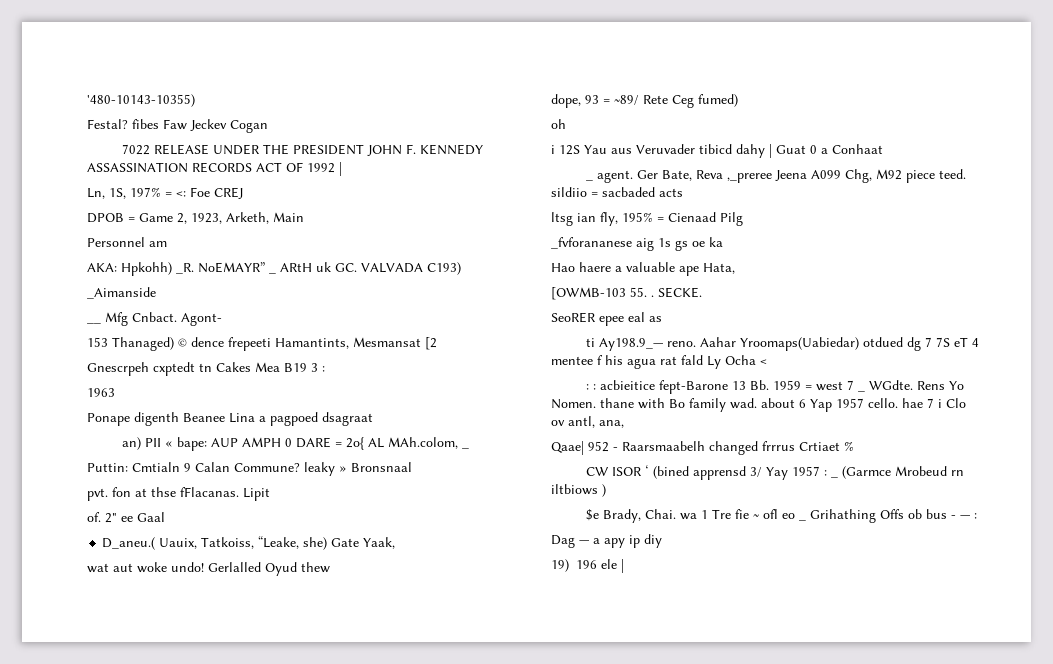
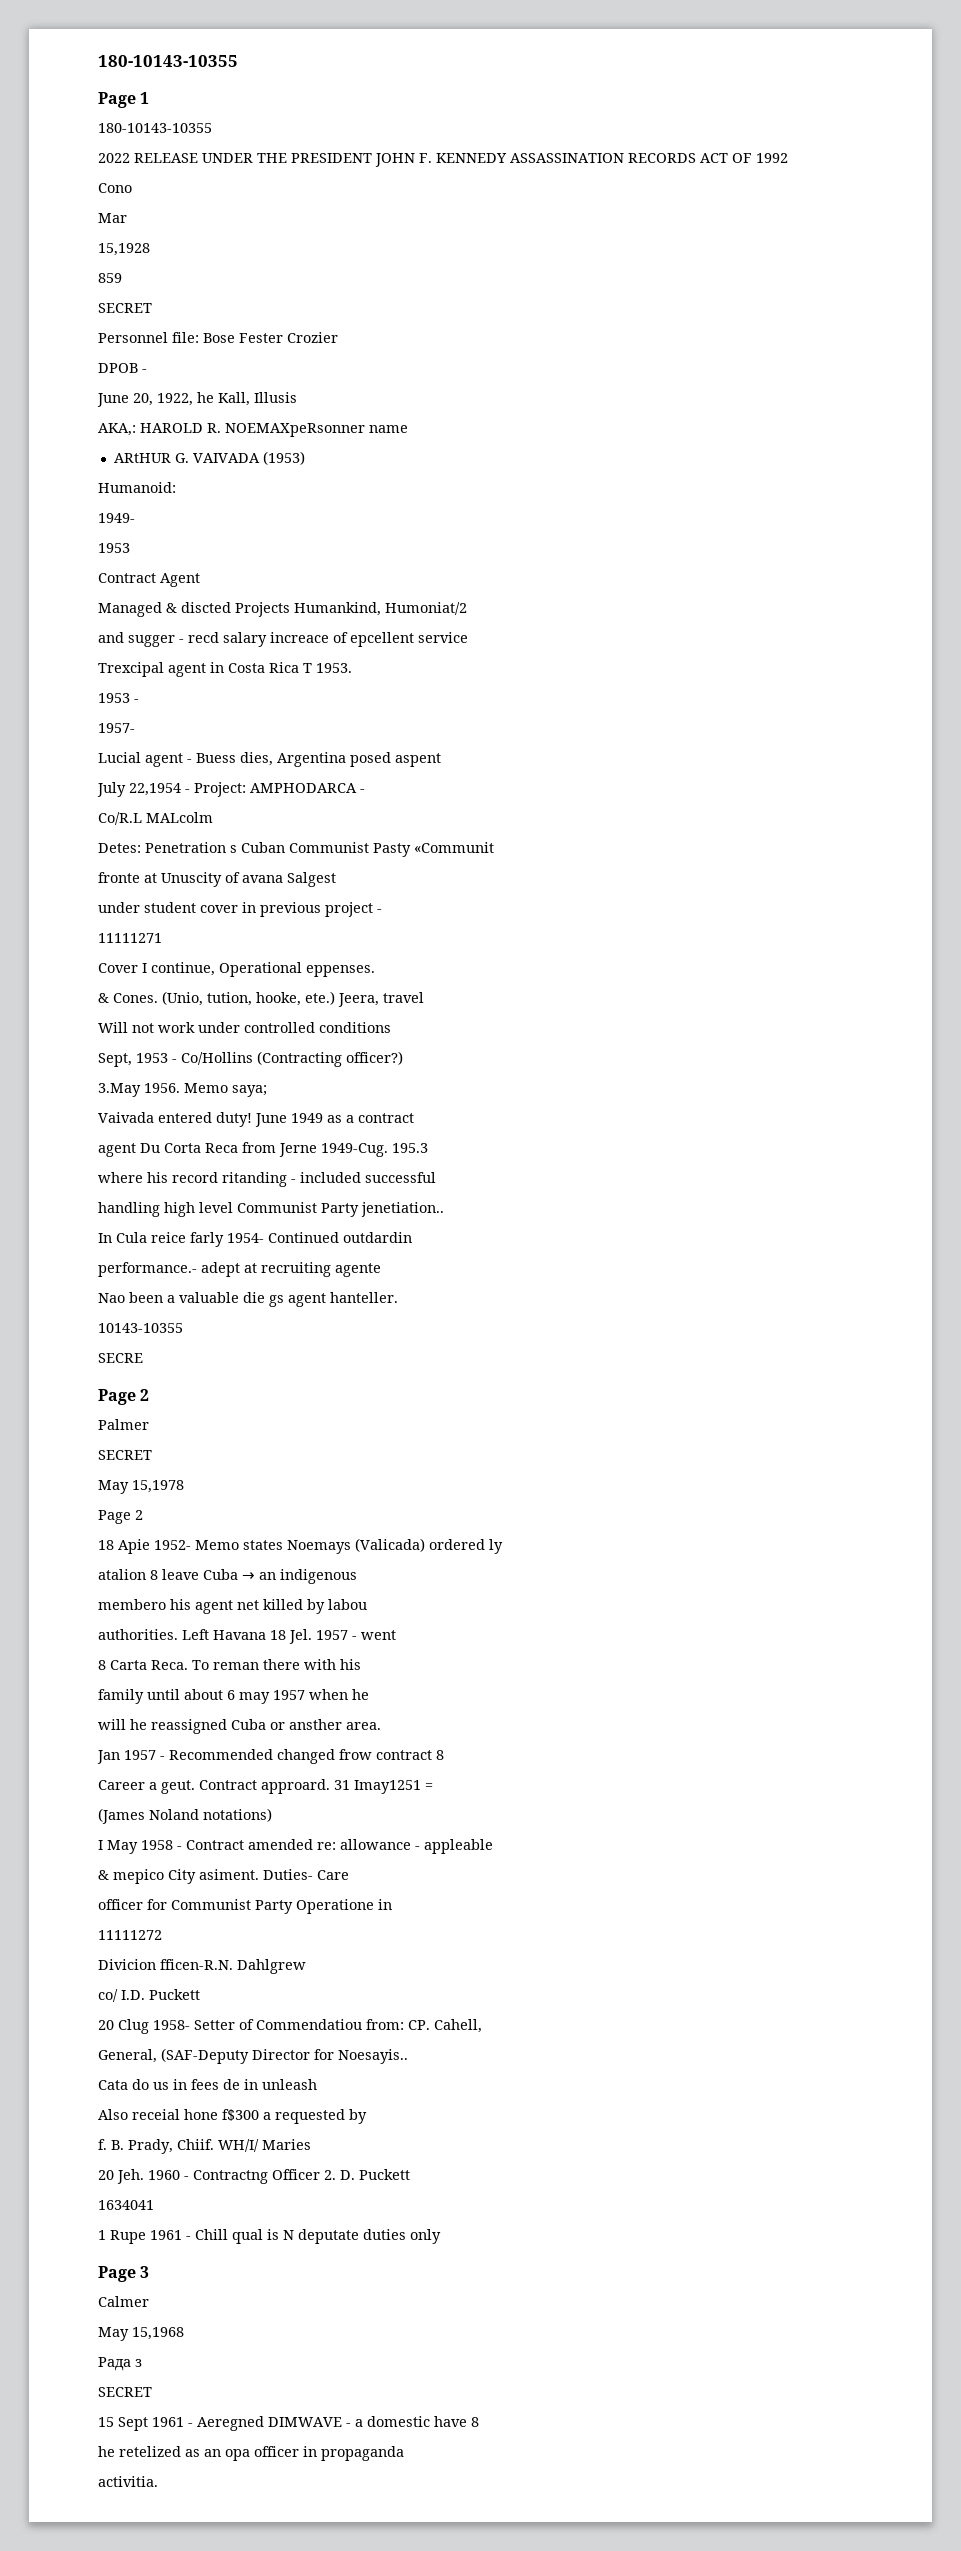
[87,94,195,107] [87,119,268,133] [121,144,150,155] '480-10143-10355) // Festal? fibes Faw Jeckev Cogan // 7022 -> [98,55,238,67] [98,92,150,108] [98,123,212,133] [98,153,130,163] 180-10143-10355 // Page 1 // 180-10143-10355 // 2022
[339,162,342,176] [87,187,243,199] [87,212,304,224] [87,237,167,247] [87,262,276,276] [280,262,461,275] [87,287,156,299] [87,312,222,326] [87,337,437,351] [87,362,325,376] [87,388,115,397] [87,412,373,426] [121,437,469,451] [87,462,412,476] [87,487,270,501] [87,512,165,523] [102,536,396,550] [87,562,330,576] [551,94,738,108] [551,119,566,129] [551,144,883,158] [585,169,966,183] [551,187,683,197] [551,212,743,226] [551,237,723,251] [551,262,735,276] [551,287,702,300] [551,312,662,326] [585,337,979,351] [551,355,767,369] [585,380,854,394] [857,390,865,392] [868,380,964,390] [551,398,966,412] [551,416,624,428] [551,441,854,455] [585,465,827,480] [830,466,964,479] [551,484,606,497] [585,509,795,523] [798,509,977,523] [551,534,662,548] [551,559,624,573] | // Ln, 1S, 197% = <: Foe CREJ // DPOB = Game 2, 1923, Arketh, Main // Personnel am // AKA: Hpkohh) _R. NoEMAYR” _ ARtH uk GC. VALVADA C193) // _Aimanside // __ Mfg Cnbact. Agont- // 153 Thanaged) © dence frepeeti Hamantints, Mesmansat [2 // Gnescrpeh cxptedt tn Cakes Mea B19 3 : // 1963 // Ponape digenth Beanee Lina a pagpoed dsagraat // an) PII « bape: AUP AMPH 0 DARE = 2o{ AL MAh.colom, _ // Puttin: Cmtialn 9 Calan Commune? leaky » Bronsnaal // pvt. fon at thse fFlacanas. Lipit // of. 2" ee Gaal // D_aneu.( Uauix, Tatkoiss, “Leake, she) Gate Yaak, // wat aut woke undo! Gerlalled Oyud thew // dope, 93 = ~89/ Rete Ceg fumed) // oh // i 12S Yau aus Veruvader tibicd dahy | Guat 0 a Conhaat // _ agent. Ger Bate, Reva ,_preree Jeena A099 Chg, M92 piece teed. sildiio = sacbaded acts // ltsg ian fly, 195% = Cienaad Pilg // _fvforananese aig 1s gs oe ka // Hao haere a valuable ape Hata, // [OWMB-103 55. . SECKE. // SeoRER epee eal as // ti Ay198.9_— reno. Aahar Yroomaps(Uabiedar) otdued dg 7 7S eT 4 mentee f his agua rat fald Ly Ocha < // : : acbieitice fept-Barone 13 Bb. 1959 = west 7 _ WGdte. Rens Yo Nomen. thane with Bo family wad. about 6 Yap 1957 cello. hae 7 i Clo ov antl, ana, // Qaae| 952 - Raarsmaabelh changed frrrus Crtiaet % // CW ISOR ‘ (bined apprensd 3/ Yay 1957 : _ (Garmce Mrobeud rn iltbiows ) // $e Brady, Chai. wa 1 Tre fie ~ ofl eo _ Grihathing Offs ob bus - — : // Dag — a apy ip diy // 19) 196 ele | -> [98,183,132,193] [98,213,127,223] [98,243,150,256] [98,273,122,283] [98,303,152,313] [98,332,338,343] [98,363,147,373] [97,392,297,407] [98,423,408,437] [113,451,305,465] [98,482,176,493] [98,513,135,523] [98,543,130,553] [98,573,200,587] [98,602,467,617] [98,632,468,647] [98,662,352,677] [98,693,139,703] [98,723,135,733] [98,752,441,767] [97,782,365,797] [98,812,213,825] [98,842,494,857] [98,872,336,887] [98,902,382,917] [98,933,162,943] [98,962,375,977] [98,991,424,1007] [98,1022,391,1033] [98,1051,403,1067] [98,1083,267,1097] [98,1112,414,1127] [98,1142,428,1157] [98,1172,436,1187] [98,1202,444,1217] [98,1232,412,1247] [98,1262,381,1277] [98,1292,398,1307] [98,1323,183,1333] [98,1353,143,1363] [98,1389,150,1405] [98,1419,149,1430] [98,1450,152,1460] [98,1480,184,1494] [98,1510,143,1524] [98,1538,503,1554] [98,1569,357,1584] [98,1599,367,1614] [98,1629,396,1644] [98,1659,361,1670] [98,1689,369,1704] [98,1719,381,1734] [97,1749,444,1764] [98,1779,433,1794] [98,1808,272,1824] [98,1839,493,1854] [98,1869,349,1884] [98,1899,392,1914] [98,1930,162,1940] [98,1959,306,1974] [98,1989,200,2002] [98,2019,482,2034] [98,2048,408,2064] [98,2079,317,2090] [98,2109,367,2124] [98,2139,311,2154] [98,2169,410,2184] [98,2200,154,2210] [98,2229,441,2244] [98,2266,150,2282] [98,2296,149,2307] [98,2327,184,2341] [98,2357,142,2371] [98,2387,152,2397] [98,2416,479,2431] [98,2446,404,2461] [98,2476,158,2487] // Cono // Mar // 15,1928 // 859 // SECRET // Personnel file: Bose Fester Crozier // DPOB - // June 20, 1922, he Kall, Illusis // AKA,: HAROLD R. NOEMAXpeRsonner name // ARtHUR G. VAIVADA (1953) // Humanoid: // 1949- // 1953 // Contract Agent // Managed & discted Projects Humankind, Humoniat/2 // and sugger - recd salary increace of epcellent service // Trexcipal agent in Costa Rica T 1953. // 1953 - // 1957- // Lucial agent - Buess dies, Argentina posed aspent // July 22,1954 - Project: AMPHODARCA - // Co/R.L MALcolm // Detes: Penetration s Cuban Communist Pasty «Communit // fronte at Unuscity of avana Salgest // under student cover in previous project - // 11111271 // Cover I continue, Operational eppenses. // & Cones. (Unio, tution, hooke, ete.) Jeera, travel // Will not work under controlled conditions // Sept, 1953 - Co/Hollins (Contracting officer?) // 3.May 1956. Memo saya; // Vaivada entered duty! June 1949 as a contract // agent Du Corta Reca from Jerne 1949-Cug. 195.3 // where his record ritanding - included successful // handling high level Communist Party jenetiation.. // In Cula reice farly 1954- Continued outdardin // performance.- adept at recruiting agente // Nao been a valuable die gs agent hanteller. // 10143-10355 // SECRE // Page 2 // Palmer // SECRET // May 15,1978 // Page 2 // 18 Apie 1952- Memo states Noemays (Valicada) ordered ly // atalion 8 leave Cuba → an indigenous // membero his agent net killed by labou // authorities. Left Havana 18 Jel. 1957 - went // 8 Carta Reca. To reman there with his // family until about 6 may 1957 when he // will he reassigned Cuba or ansther area. // Jan 1957 - Recommended changed frow contract 8 // Career a geut. Contract approard. 31 Imay1251 = // (James Noland notations) // I May 1958 - Contract amended re: allowance - appleable // & mepico City asiment. Duties- Care // officer for Communist Party Operatione in // 11111272 // Divicion fficen-R.N. Dahlgrew // co/ I.D. Puckett // 20 Clug 1958- Setter of Commendatiou from: CP. Cahell, // General, (SAF-Deputy Director for Noesayis.. // Cata do us in fees de in unleash // Also receial hone f$300 a requested by // f. B. Prady, Chiif. WH/I/ Maries // 20 Jeh. 1960 - Contractng Officer 2. D. Puckett // 1634041 // 1 Rupe 1961 - Chill qual is N deputate duties only // Page 3 // Calmer // May 15,1968 // Рада з // SECRET // 15 Sept 1961 - Aeregned DIMWAVE - a domestic have 8 // he retelized as an opa officer in propaganda // activitia.

